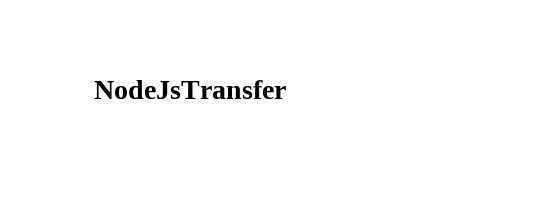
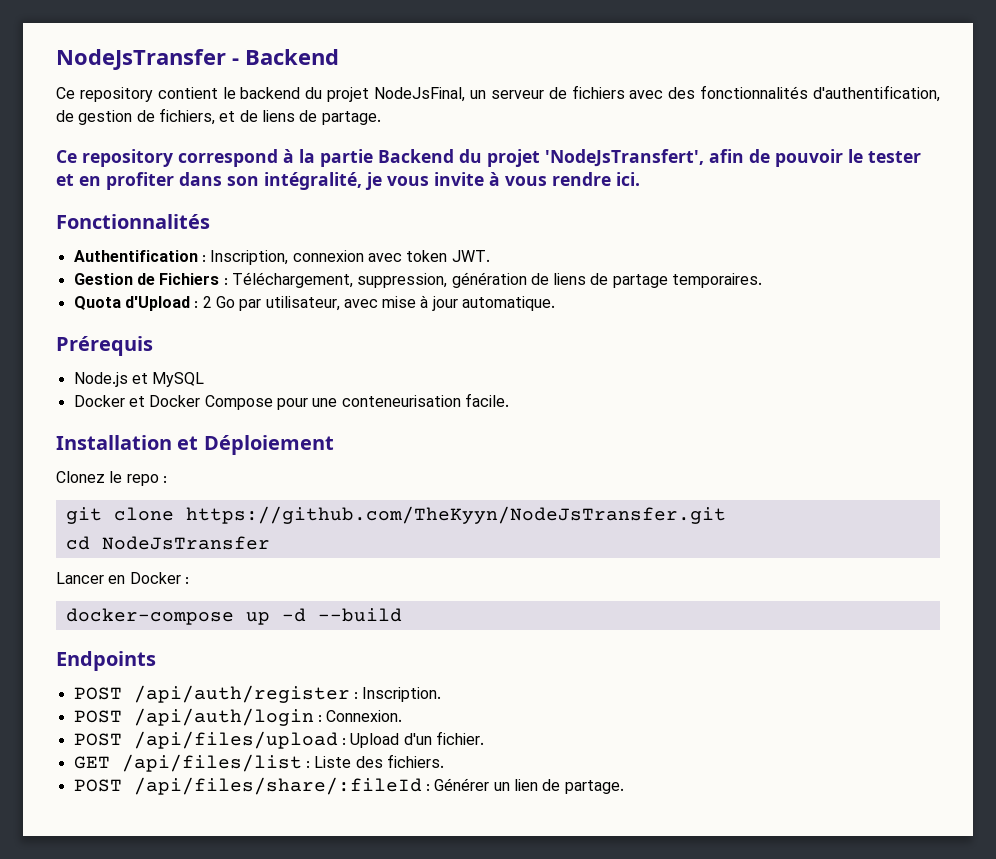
[94,80,286,99] NodeJsTransfer -> [56,49,339,70] [56,85,941,102] [56,108,381,125] [56,149,921,167] [56,172,640,190] [56,214,210,229] [73,250,490,265] [73,272,763,288] [73,295,556,311] [56,336,153,356] [73,372,205,387] [73,393,509,410] [56,435,334,455] [56,471,167,486] [65,506,726,524] [65,536,270,550] [56,572,189,584] [65,608,402,625] [56,651,156,671] [73,685,442,703] [73,708,403,726] [73,731,484,749] [73,754,444,772] [73,777,624,795] NodeJsTransfer - Backend // Ce repository contient le backend du projet NodeJsFinal, un serveur de fichiers avec des fonctionnalités d'authentification, de gestion de fichiers, et de liens de partage. // Ce repository correspond à la partie Backend du projet 'NodeJsTransfert', afin de pouvoir le tester et en profiter dans son intégralité, je vous invite à vous rendre ici. // Fonctionnalités // Authentification : Inscription, connexion avec token JWT. // Gestion de Fichiers : Téléchargement, suppression, génération de liens de partage temporaires. // Quota d'Upload : 2 Go par utilisateur, avec mise à jour automatique. // Prérequis // Node.js et MySQL // Docker et Docker Compose pour une conteneurisation facile. // Installation et Déploiement // Clonez le repo : // git clone https://github.com/TheKyyn/NodeJsTransfer.git // cd NodeJsTransfer // Lancer en Docker : // docker-compose up -d --build // Endpoints // POST /api/auth/register : Inscription. // POST /api/auth/login : Connexion. // POST /api/files/upload : Upload d'un fichier. // GET /api/files/list : Liste des fichiers. // POST /api/files/share/:fileId : Générer un lien de partage.

